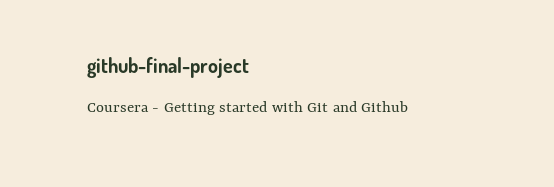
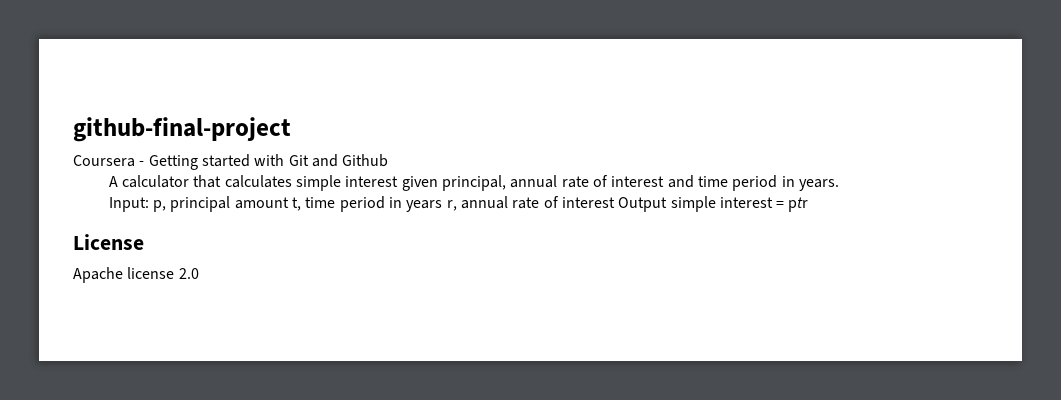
(409, 106) none -> [108,175,839,191] [108,196,809,212] [73,234,144,250] [73,267,199,283] // A calculator that calculates simple interest given principal, annual rate of interest and time period in years. // Input: p, principal amount t, time period in years r, annual rate of interest Output simple interest = ptr // License // Apache license 2.0

